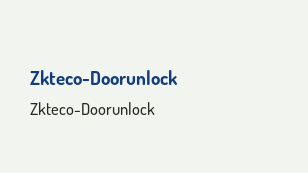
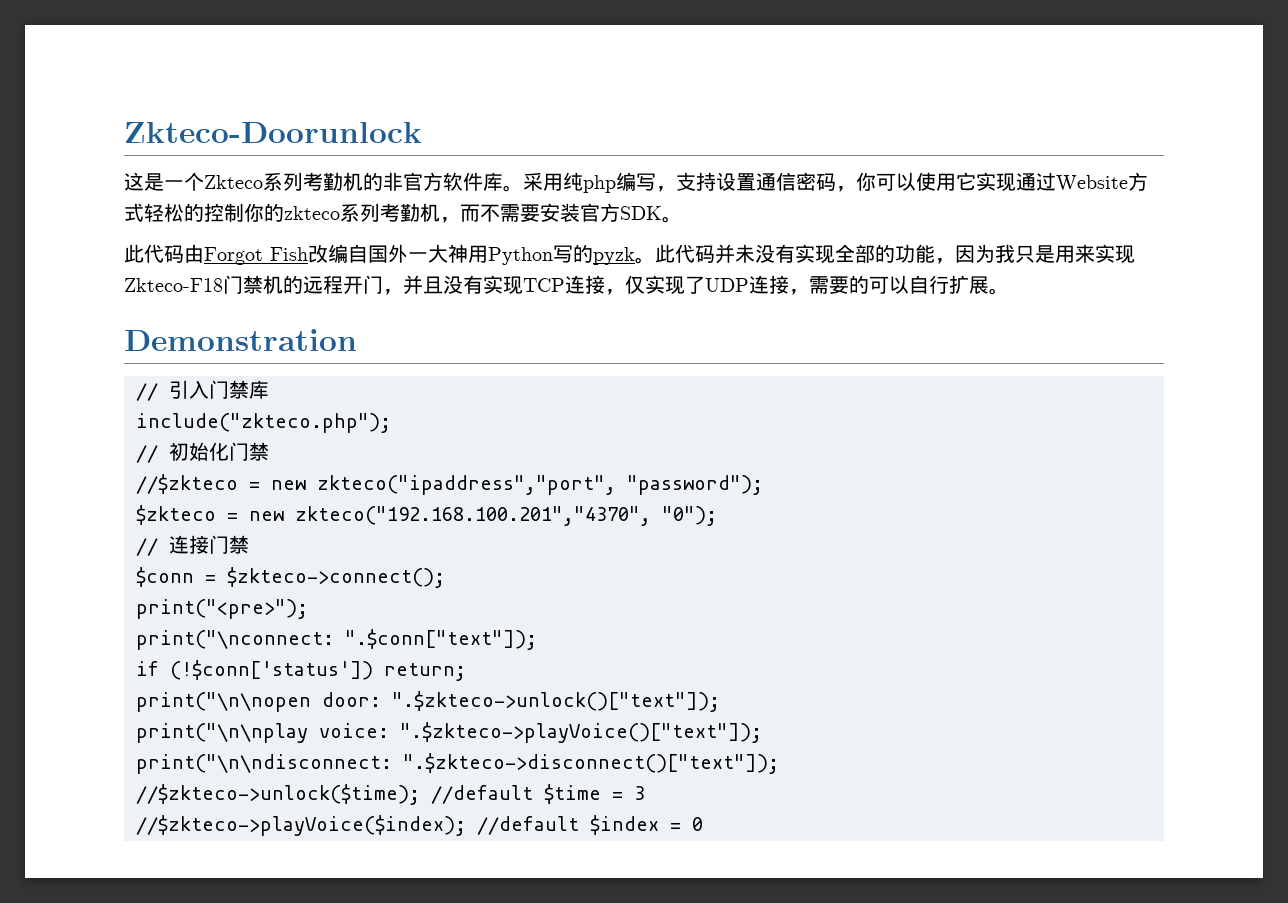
[30,102,155,115] Zkteco-Doorunlock -> [124,172,1148,193] [124,203,682,223] [124,244,1135,265] [124,275,1009,295] [124,329,357,351] [136,380,269,401] [136,413,391,433] [136,442,269,463] [136,474,763,495] [136,505,717,526] [136,535,249,556] [136,567,445,588] [136,599,308,619] [136,629,537,650] [136,660,466,681] [136,691,720,712] [136,722,762,743] [136,753,779,774] [136,784,645,805] [136,815,703,836] 这是一个Zkteco系列考勤机的非官方软件库。采用纯php编写，支持设置通信密码，你可以使用它实现通过Website方式轻松的控制你的zkteco系列考勤机，而不需要安装官方SDK。 // 此代码由Forgot Fish改编自国外一大神用Python写的pyzk。此代码并未没有实现全部的功能，因为我只是用来实现Zkteco-F18门禁机的远程开门，并且没有实现TCP连接，仅实现了UDP连接，需要的可以自行扩展。 // Demonstration // // 引入门禁库 // include("zkteco.php"); // // 初始化门禁 // //$zkteco = new zkteco("ipaddress","port", "password"); // $zkteco = new zkteco("192.168.100.201","4370", "0"); // // 连接门禁 // $conn = $zkteco->connect(); // print("<pre>"); // print("\nconnect: ".$conn["text"]); // if (!$conn['status']) return; // print("\n\nopen door: ".$zkteco->unlock()["text"]); // print("\n\nplay voice: ".$zkteco->playVoice()["text"]); // print("\n\ndisconnect: ".$zkteco->disconnect()["text"]); // //$zkteco->unlock($time); //default $time = 3 // //$zkteco->playVoice($index); //default $index = 0

